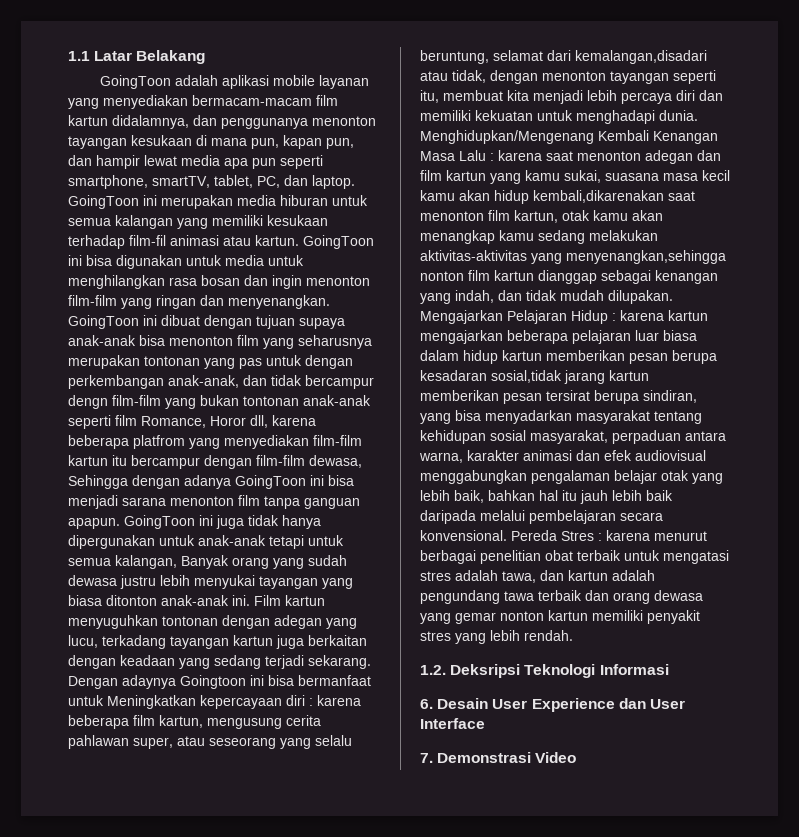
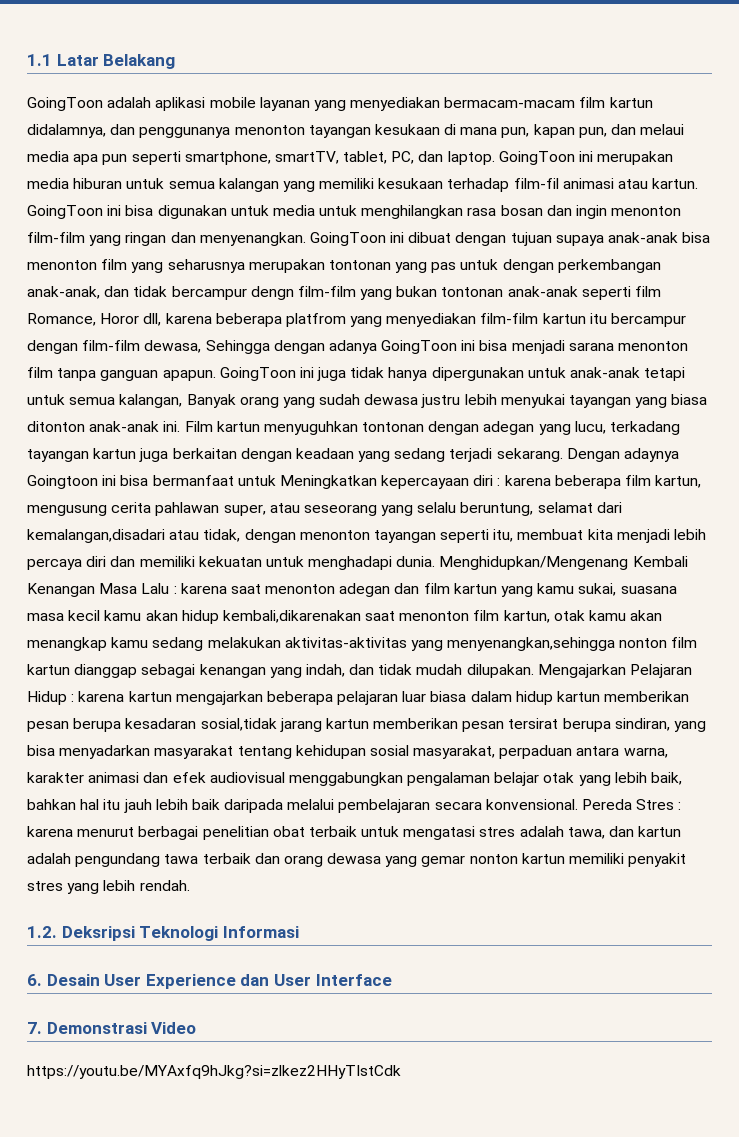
[96,155,177,169] hampir lewat -> [640,124,685,135] melaui
(577, 757) none -> [27,1065,401,1079] // https://youtu.be/MYAxfq9hJkg?si=zlkez2HHyTIstCdk

